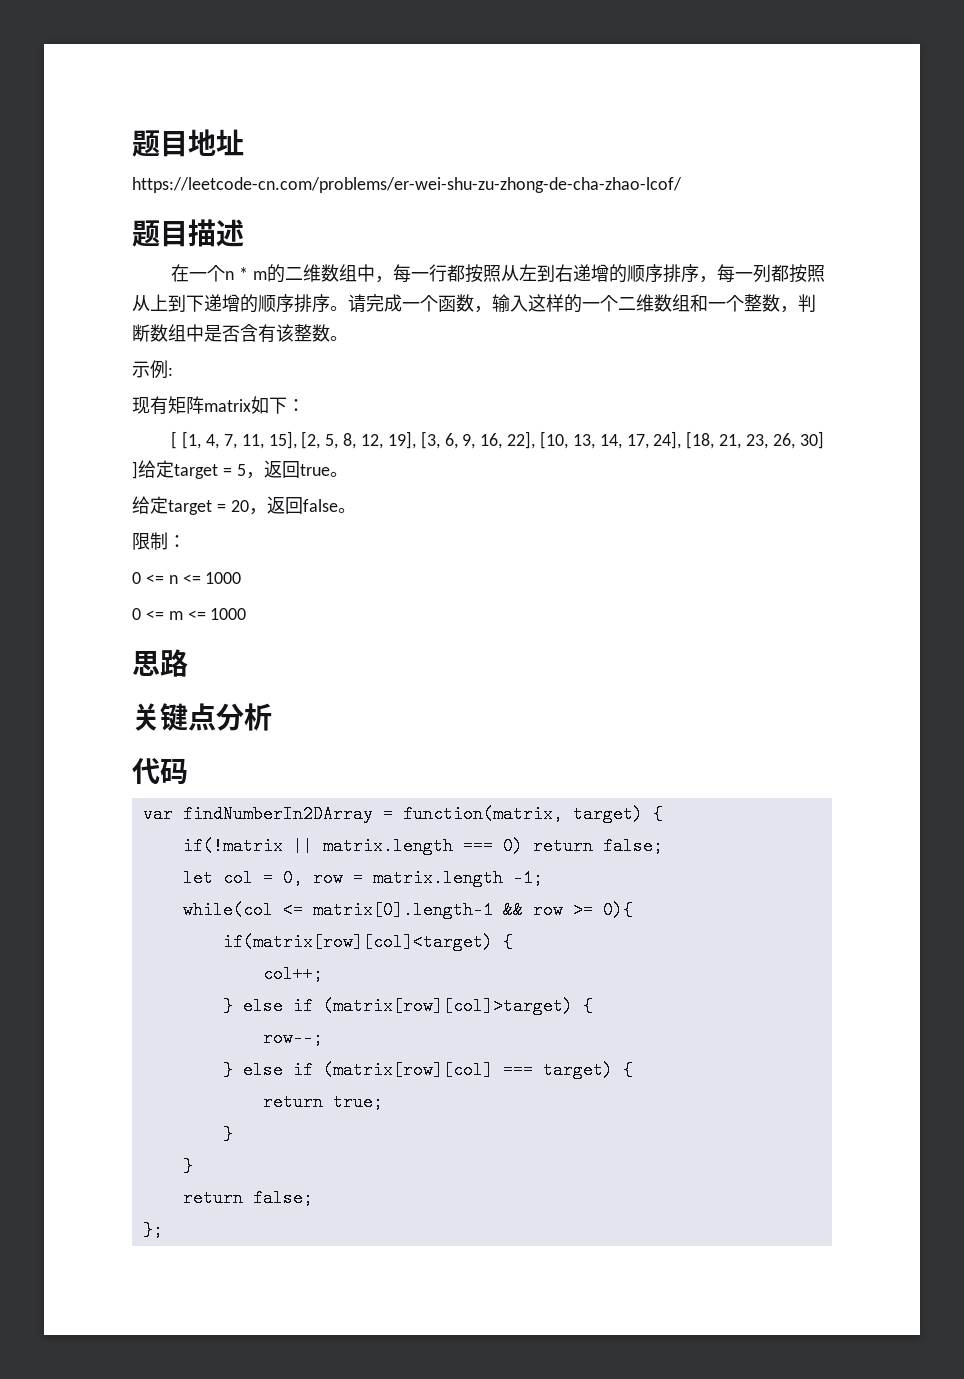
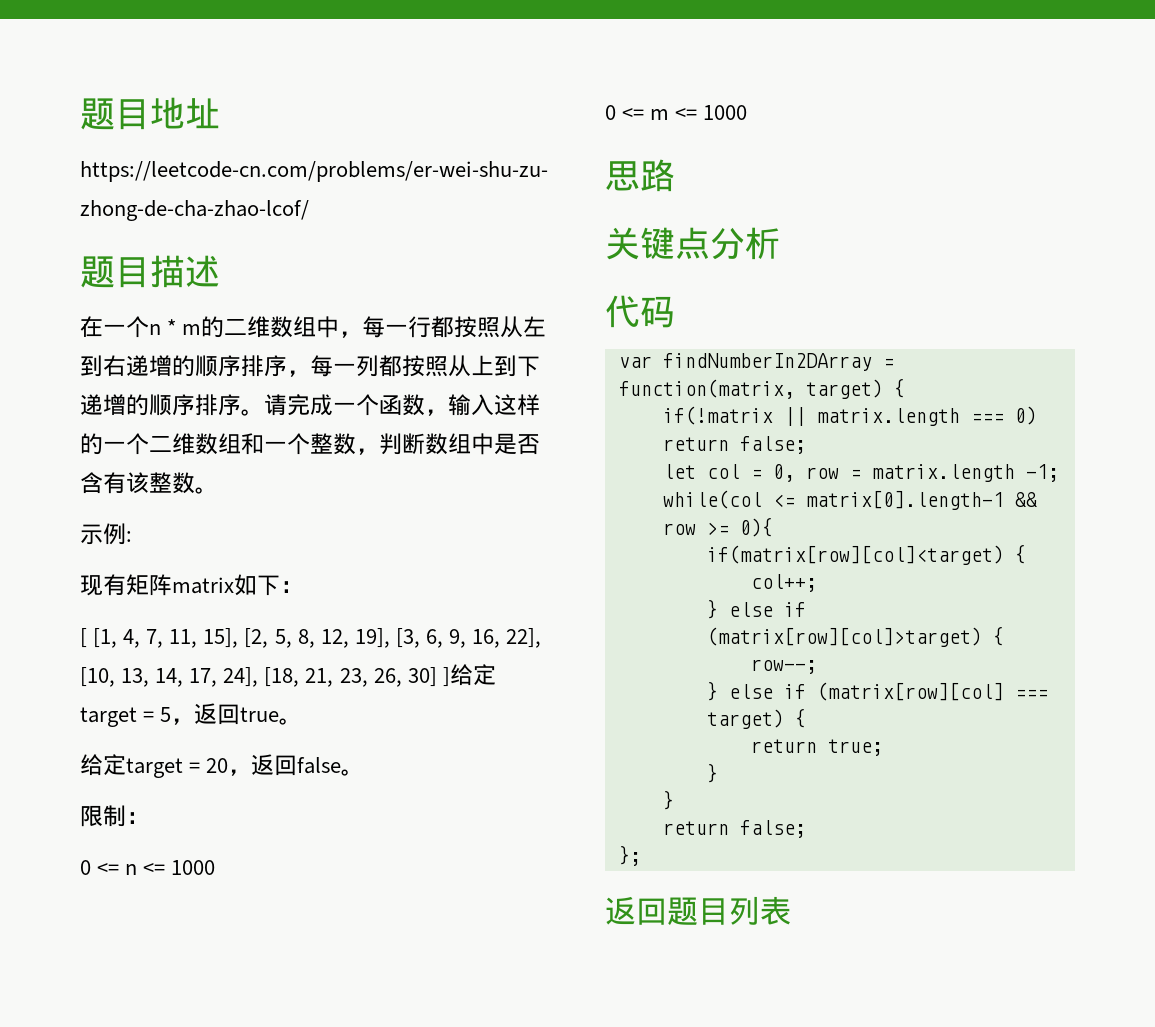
(163, 1230) none -> [605,896,791,926] // 返回题目列表

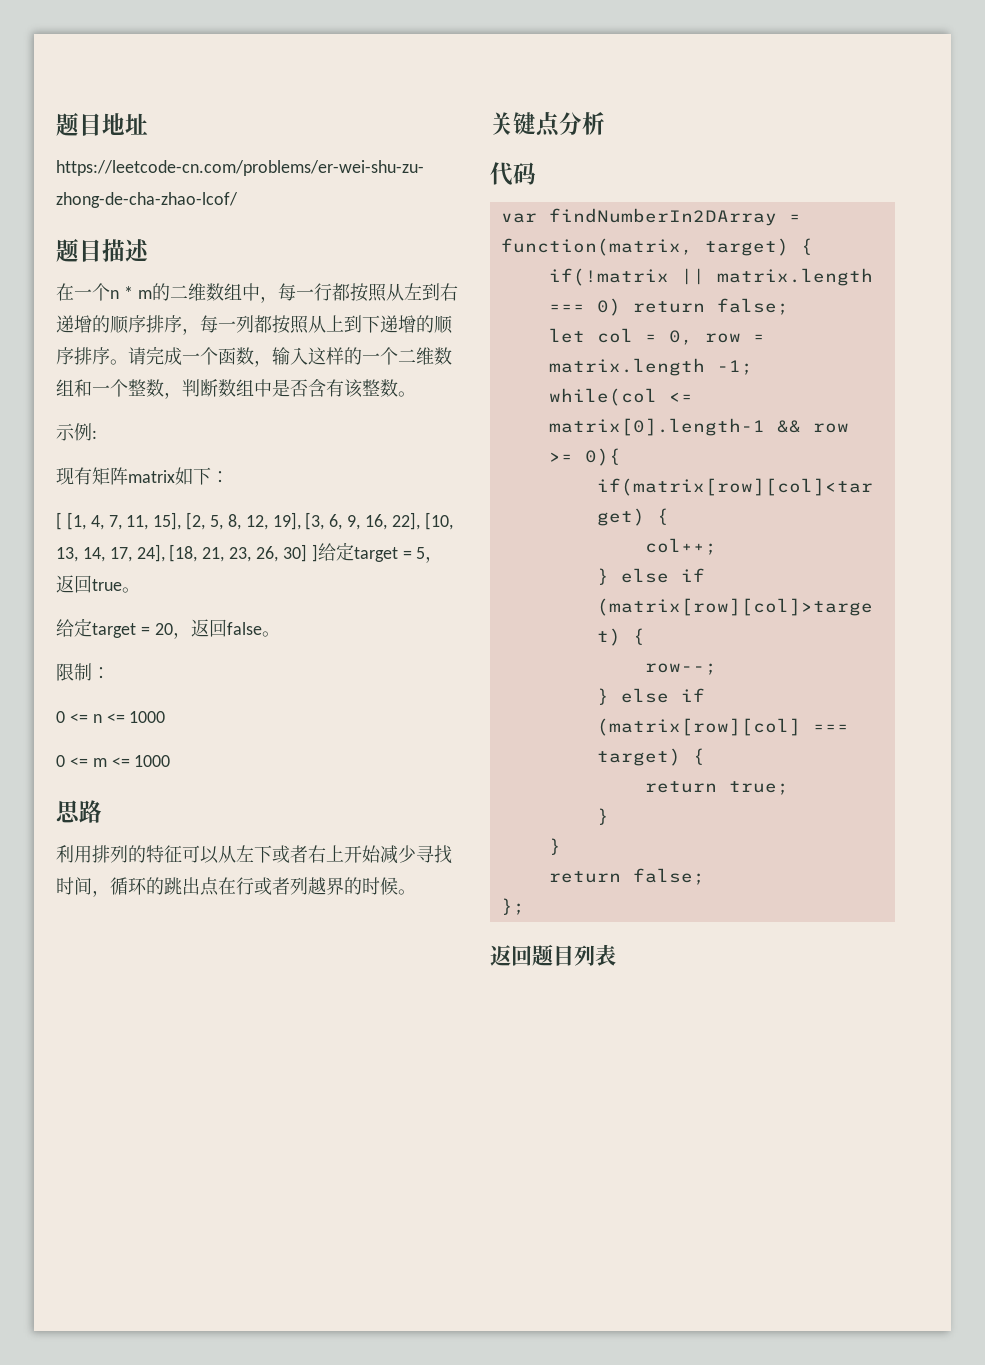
(675, 175) none -> [56,845,452,864] [56,877,416,897] // 利用排列的特征可以从左下或者右上开始减少寻找时间，循环的跳出点在行或者列越界的时候。

